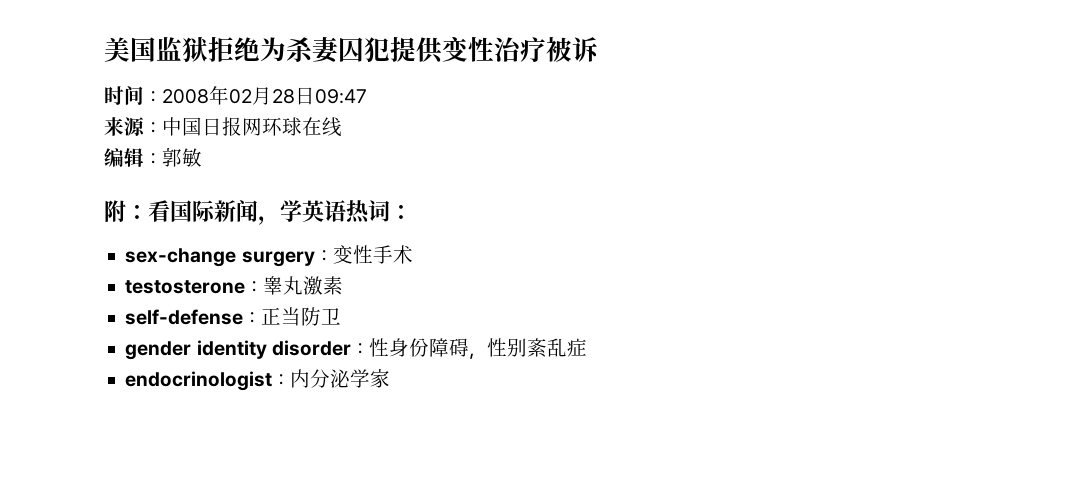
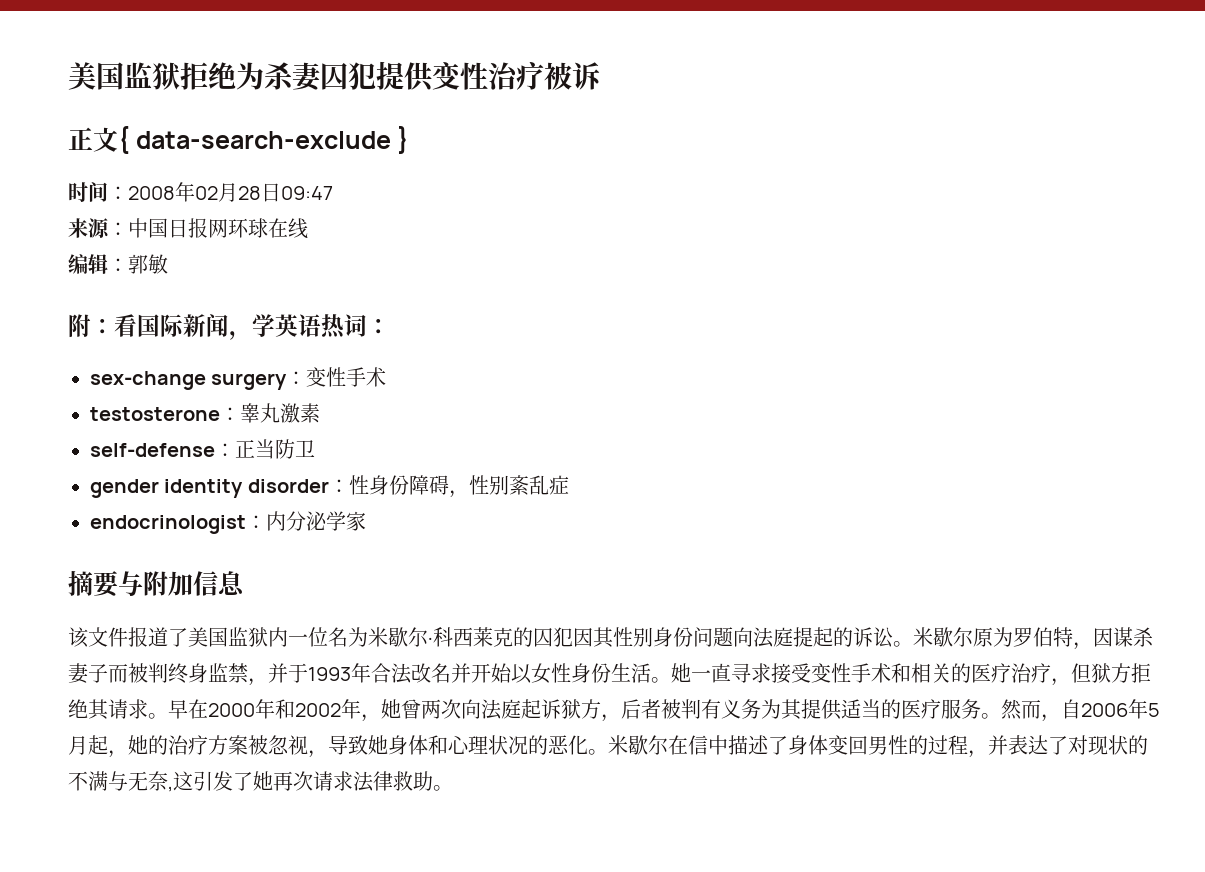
(598, 49) none -> [68,126,409,154] // 正文{ data-search-exclude }
(391, 378) none -> [68,571,245,597] [68,627,1153,650] [68,663,1151,686] [68,699,1160,722] [68,735,1148,758] [68,771,453,792] // 摘要与附加信息 // 该文件报道了美国监狱内一位名为米歇尔·科西莱克的囚犯因其性别身份问题向法庭提起的诉讼。米歇尔原为罗伯特，因谋杀妻子而被判终身监禁，并于1993年合法改名并开始以女性身份生活。她一直寻求接受变性手术和相关的医疗治疗，但狱方拒绝其请求。早在2000年和2002年，她曾两次向法庭起诉狱方，后者被判有义务为其提供适当的医疗服务。然而，自2006年5月起，她的治疗方案被忽视，导致她身体和心理状况的恶化。米歇尔在信中描述了身体变回男性的过程，并表达了对现状的不满与无奈,这引发了她再次请求法律救助。

